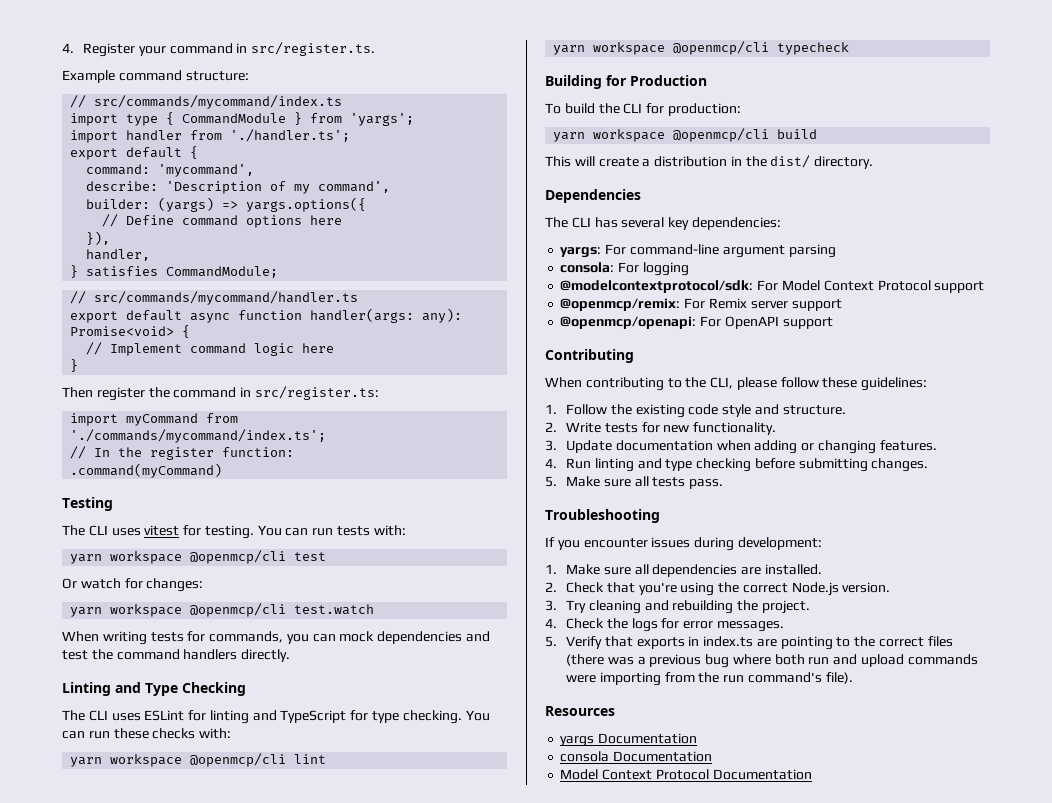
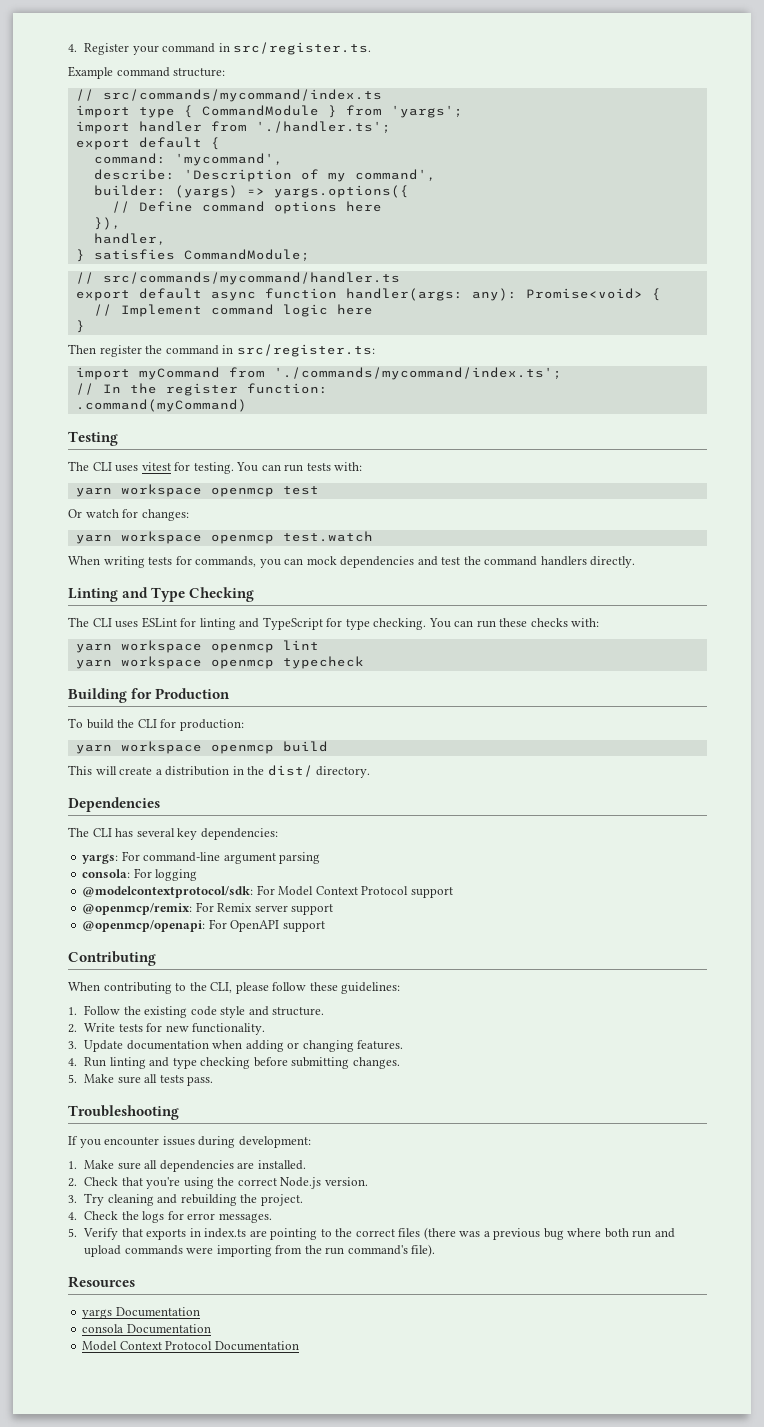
[190,550,287,564] @openmcp/cli -> [210,487,274,497] openmcp
[190,603,287,617] @openmcp/cli -> [210,534,274,544] openmcp
[190,753,287,767] @openmcp/cli -> [210,643,274,653] openmcp
[673,41,770,55] @openmcp/cli -> [210,659,274,669] openmcp
[673,128,770,142] @openmcp/cli -> [210,744,274,754] openmcp

